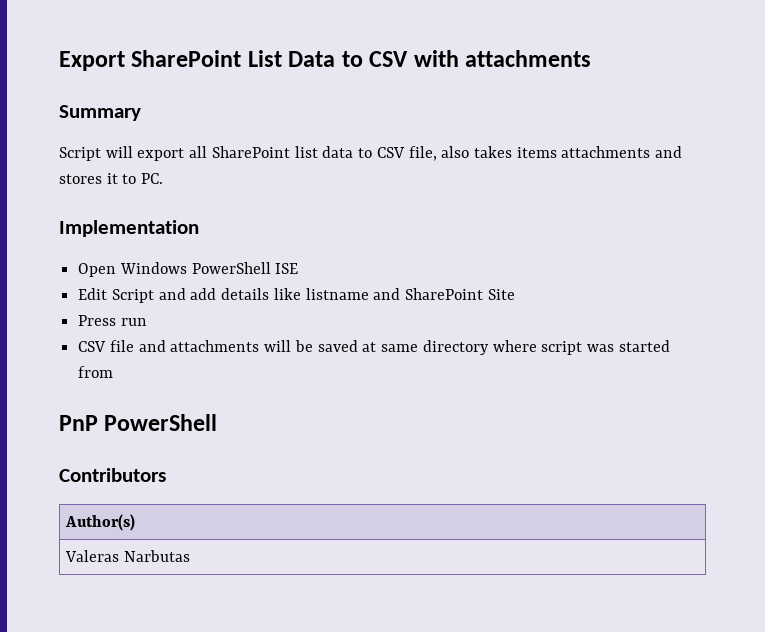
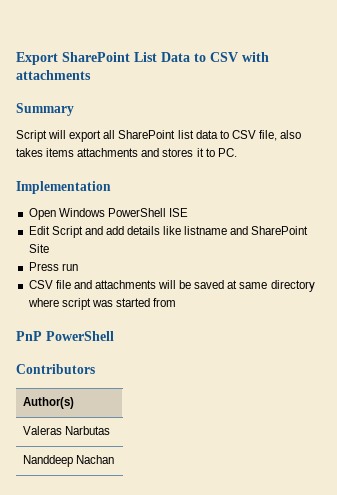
(190, 556) none -> [22,455,114,467] // Nanddeep Nachan

